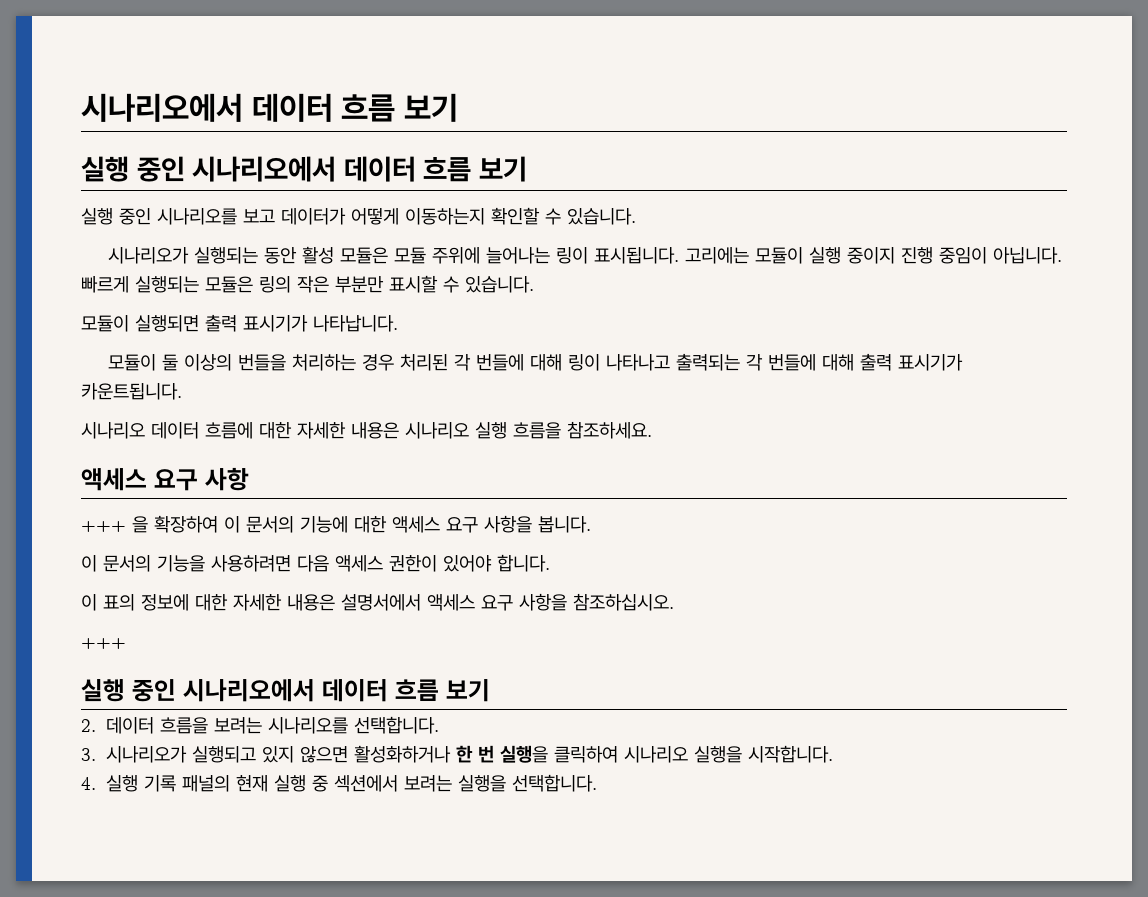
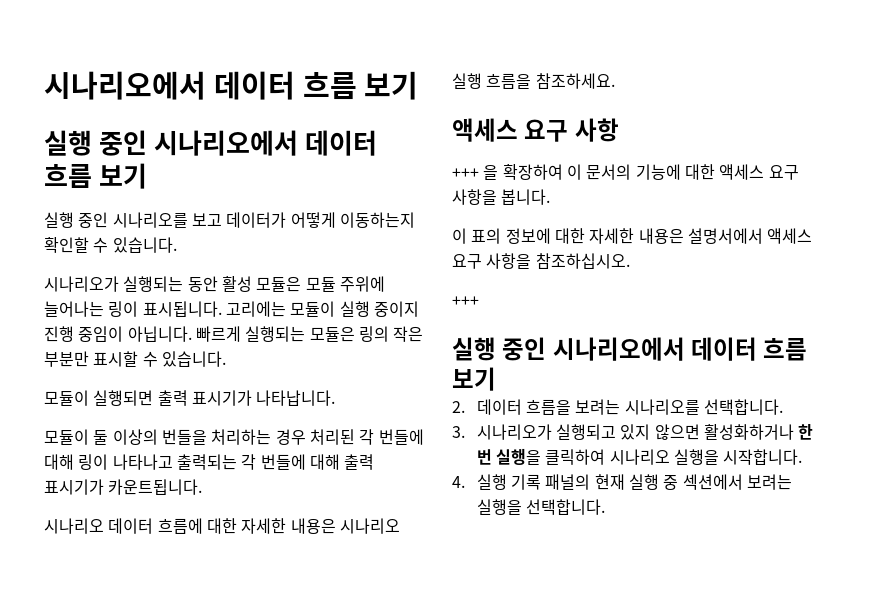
[81,554,550,572] // 이 문서의 기능을 사용하려면 다음 액세스 권한이 있어야 합니다. -> (551, 197) none

